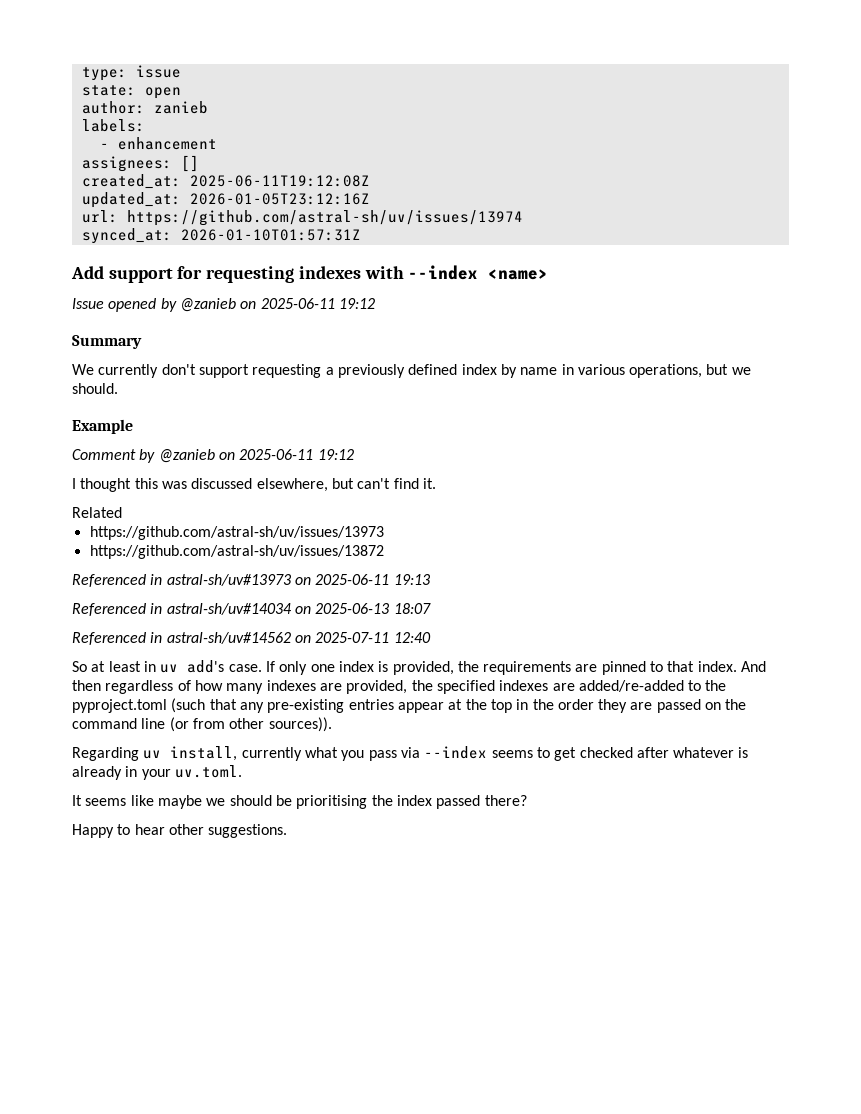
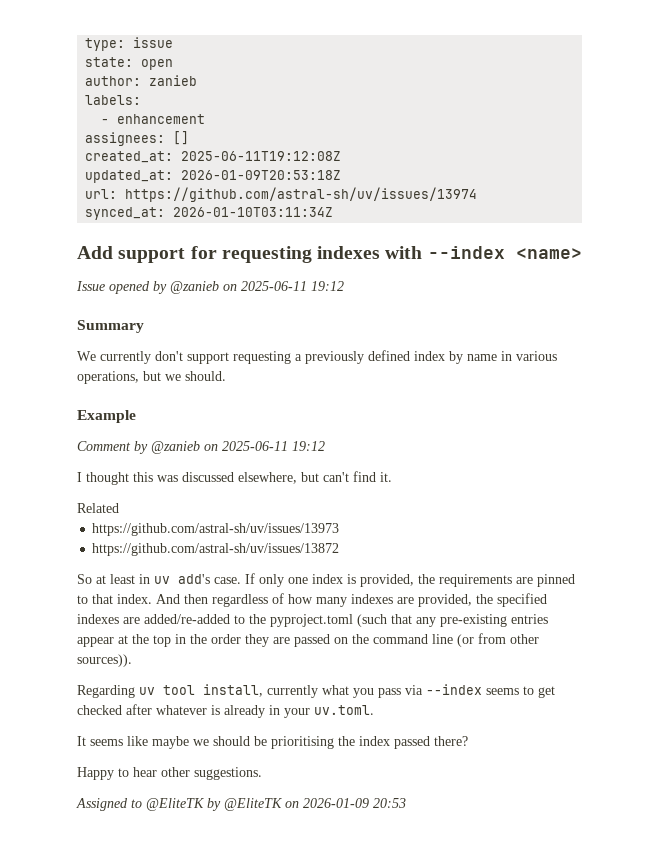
[189,193,370,205] 2026-01-05T23:12:16Z -> [181,170,342,180] 2026-01-09T20:53:18Z
[180,229,361,241] 2026-01-10T01:57:31Z -> [173,207,334,217] 2026-01-10T03:11:34Z
[72,574,430,587] [72,603,431,616] [72,632,431,645] // Referenced in astral-sh/uv#13973 on 2025-06-11 19:13 // Referenced in astral-sh/uv#14034 on 2025-06-13 18:07 // Referenced in astral-sh/uv#14562 on 2025-07-11 12:40 -> (340, 549) none
(162, 754) none -> [163,685,195,695] tool
(288, 831) none -> [76,798,406,811] // Assigned to @EliteTK by @EliteTK on 2026-01-09 20:53

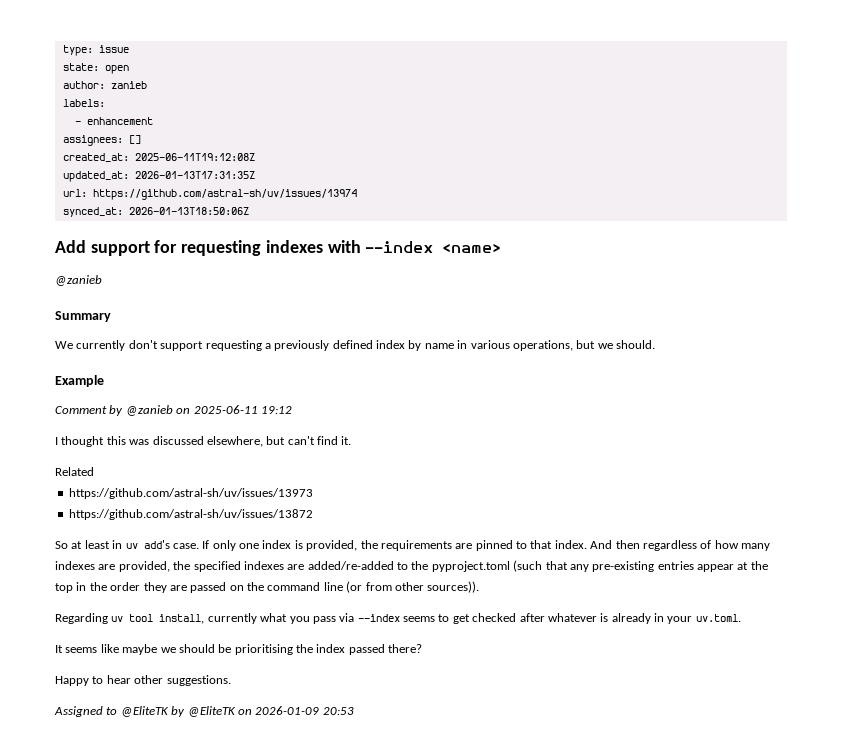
[181,170,342,180] 2026-01-09T20:53:18Z -> [134,171,255,179] 2026-01-13T17:31:35Z
[173,207,334,217] 2026-01-10T03:11:34Z -> [128,207,249,215] 2026-01-13T18:50:06Z
[76,281,344,294] Issue opened by @zanieb on 2025-06-11 19:12 -> [55,275,102,286] @zanieb

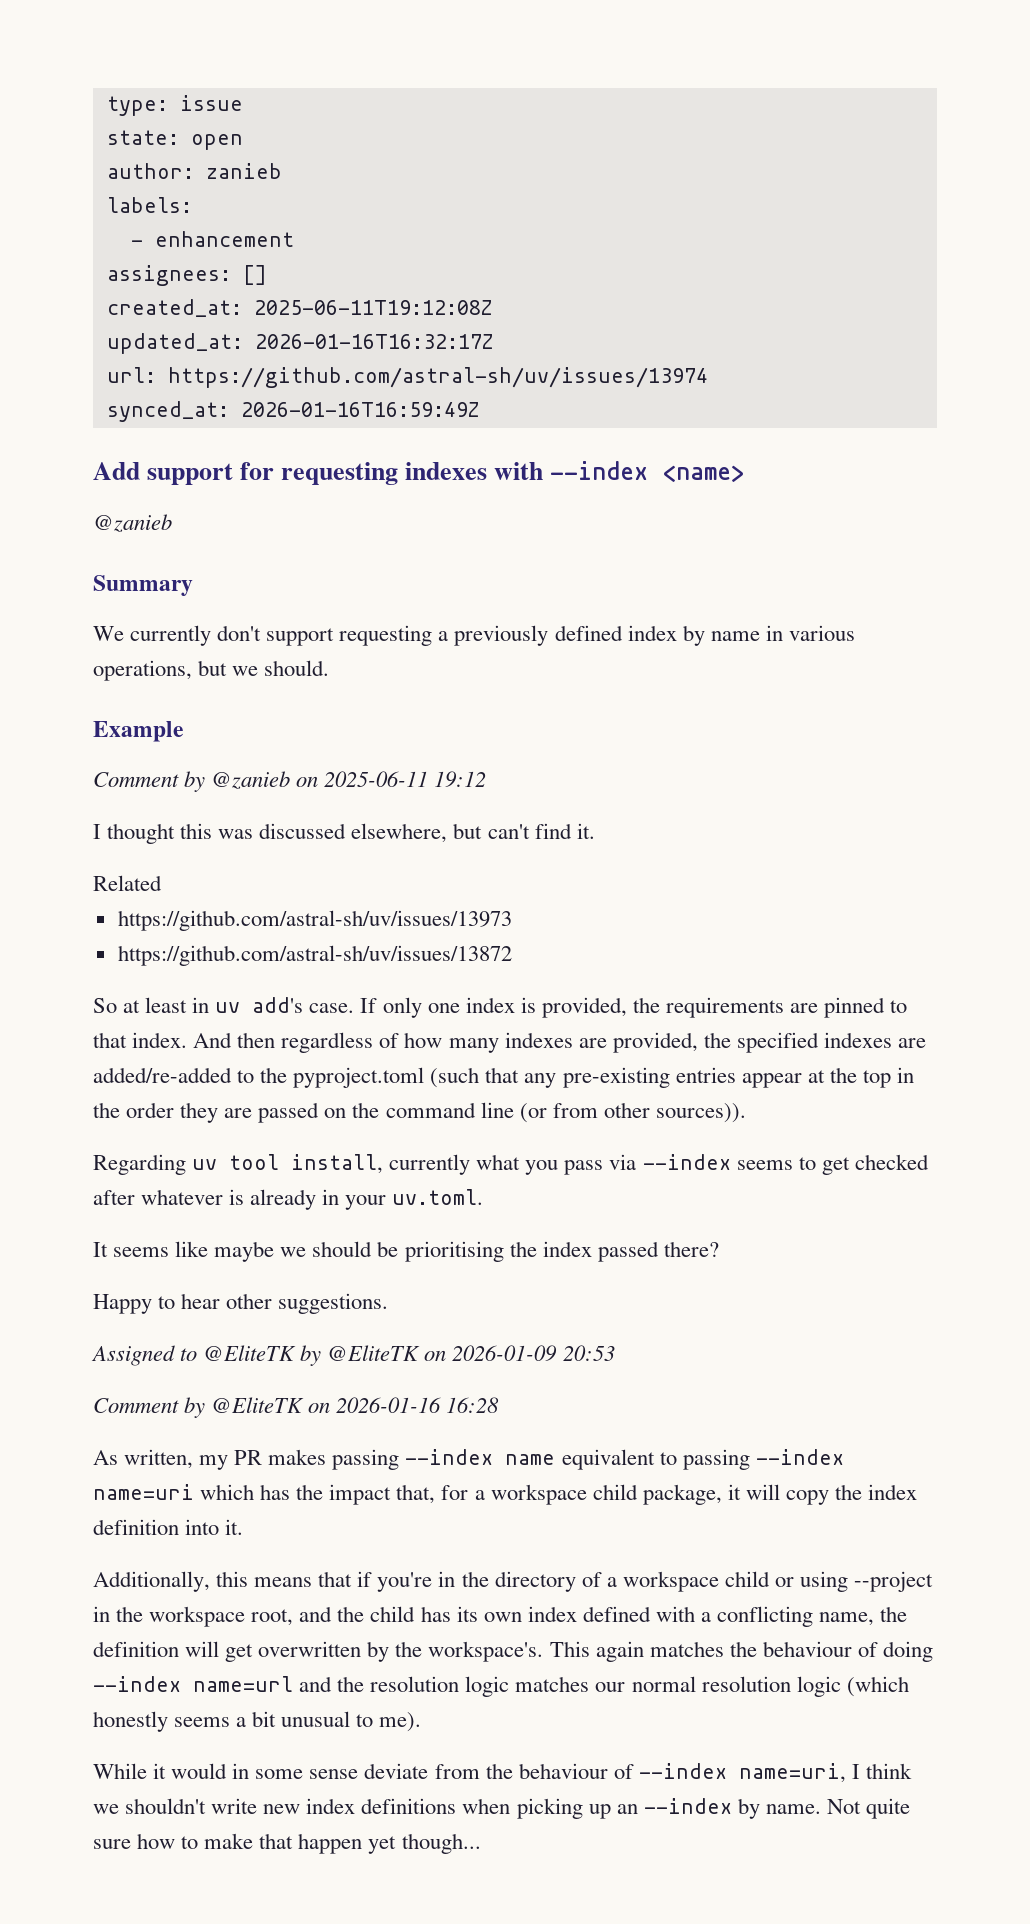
[134,171,255,179] 2026-01-13T17:31:35Z -> [254,334,493,349] 2026-01-16T16:32:17Z
[128,207,249,215] 2026-01-13T18:50:06Z -> [240,402,479,417] 2026-01-16T16:59:49Z
(354, 711) none -> [93,1397,500,1418] [93,1449,844,1470] [93,1484,918,1505] [93,1519,244,1535] [93,1571,934,1592] [93,1606,908,1627] [93,1641,933,1662] [93,1676,909,1697] [93,1711,422,1732] [93,1763,912,1783] [93,1798,911,1819] [93,1833,481,1854] // Comment by @EliteTK on 2026-01-16 16:28 // As written, my PR makes passing --index name equivalent to passing --index name=uri which has the impact that, for a workspace child package, it will copy the index definition into it. // Additionally, this means that if you're in the directory of a workspace child or using --project in the workspace root, and the child has its own index defined with a conflicting name, the definition will get overwritten by the workspace's. This again matches the behaviour of doing --index name=url and the resolution logic matches our normal resolution logic (which honestly seems a bit unusual to me). // While it would in some sense deviate from the behaviour of --index name=uri, I think we shouldn't write new index definitions when picking up an --index by name. Not quite sure how to make that happen yet though...

